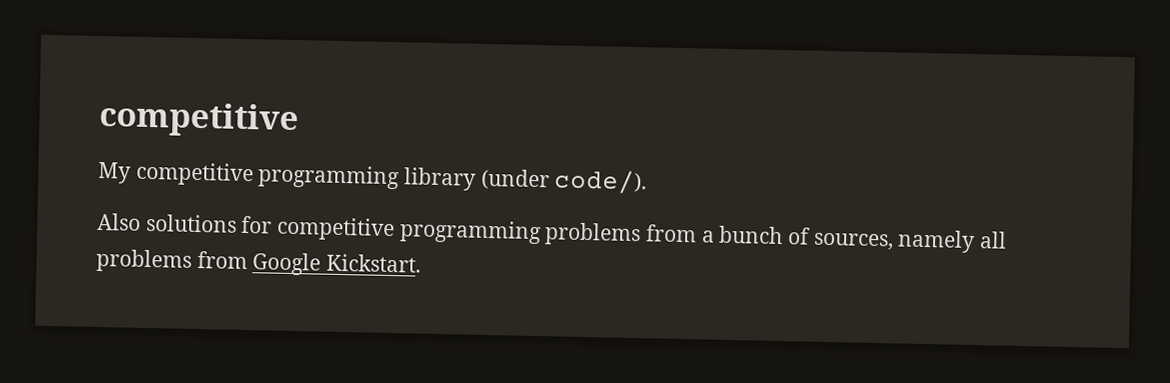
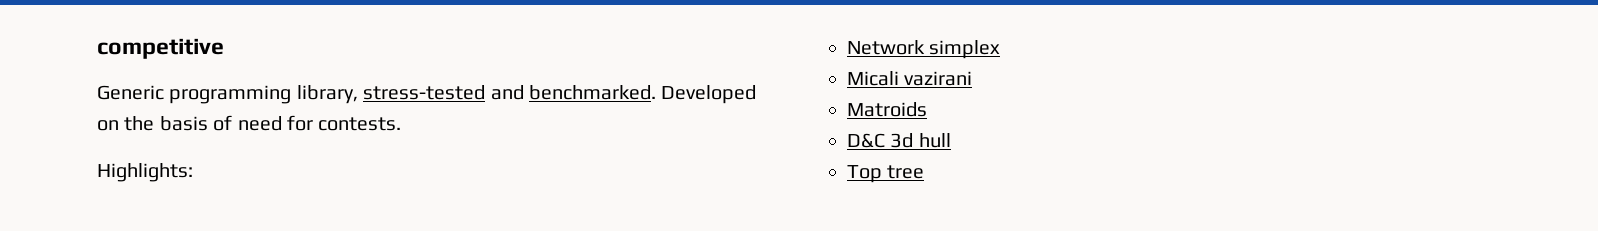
[98,161,648,195] [97,212,1008,254] [96,248,422,276] My competitive programming library (under code/). // Also solutions for competitive programming problems from a bunch of sources, namely all problems from Google Kickstart. -> [97,85,757,104] [97,115,402,131] [97,163,193,182] [847,40,1001,59] [847,71,973,86] [847,102,927,117] [847,133,951,148] [847,165,925,183] Generic programming library, stress-tested and benchmarked. Developed on the basis of need for contests. // Highlights: // Network simplex // Micali vazirani // Matroids // D&C 3d hull // Top tree

